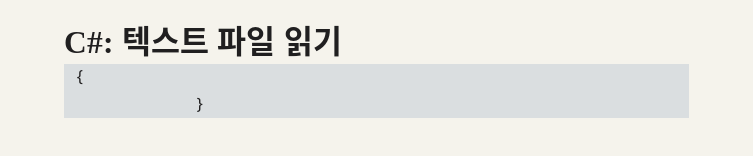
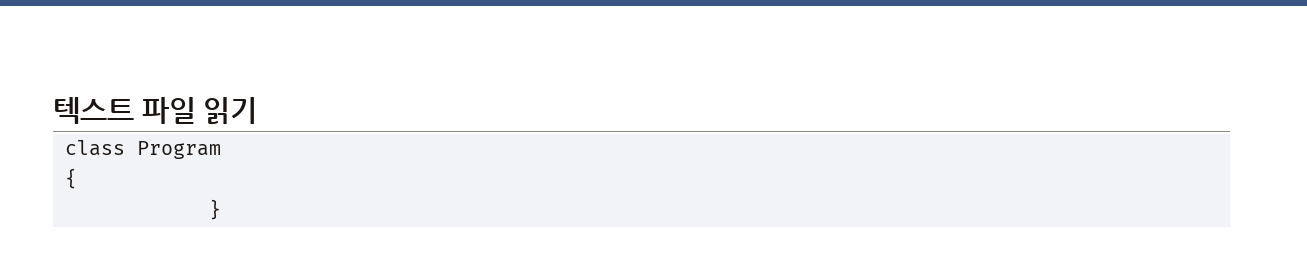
[64,32,113,53] C#: -> (53, 110) none
(342, 41) none -> [65,140,221,159] // class Program

